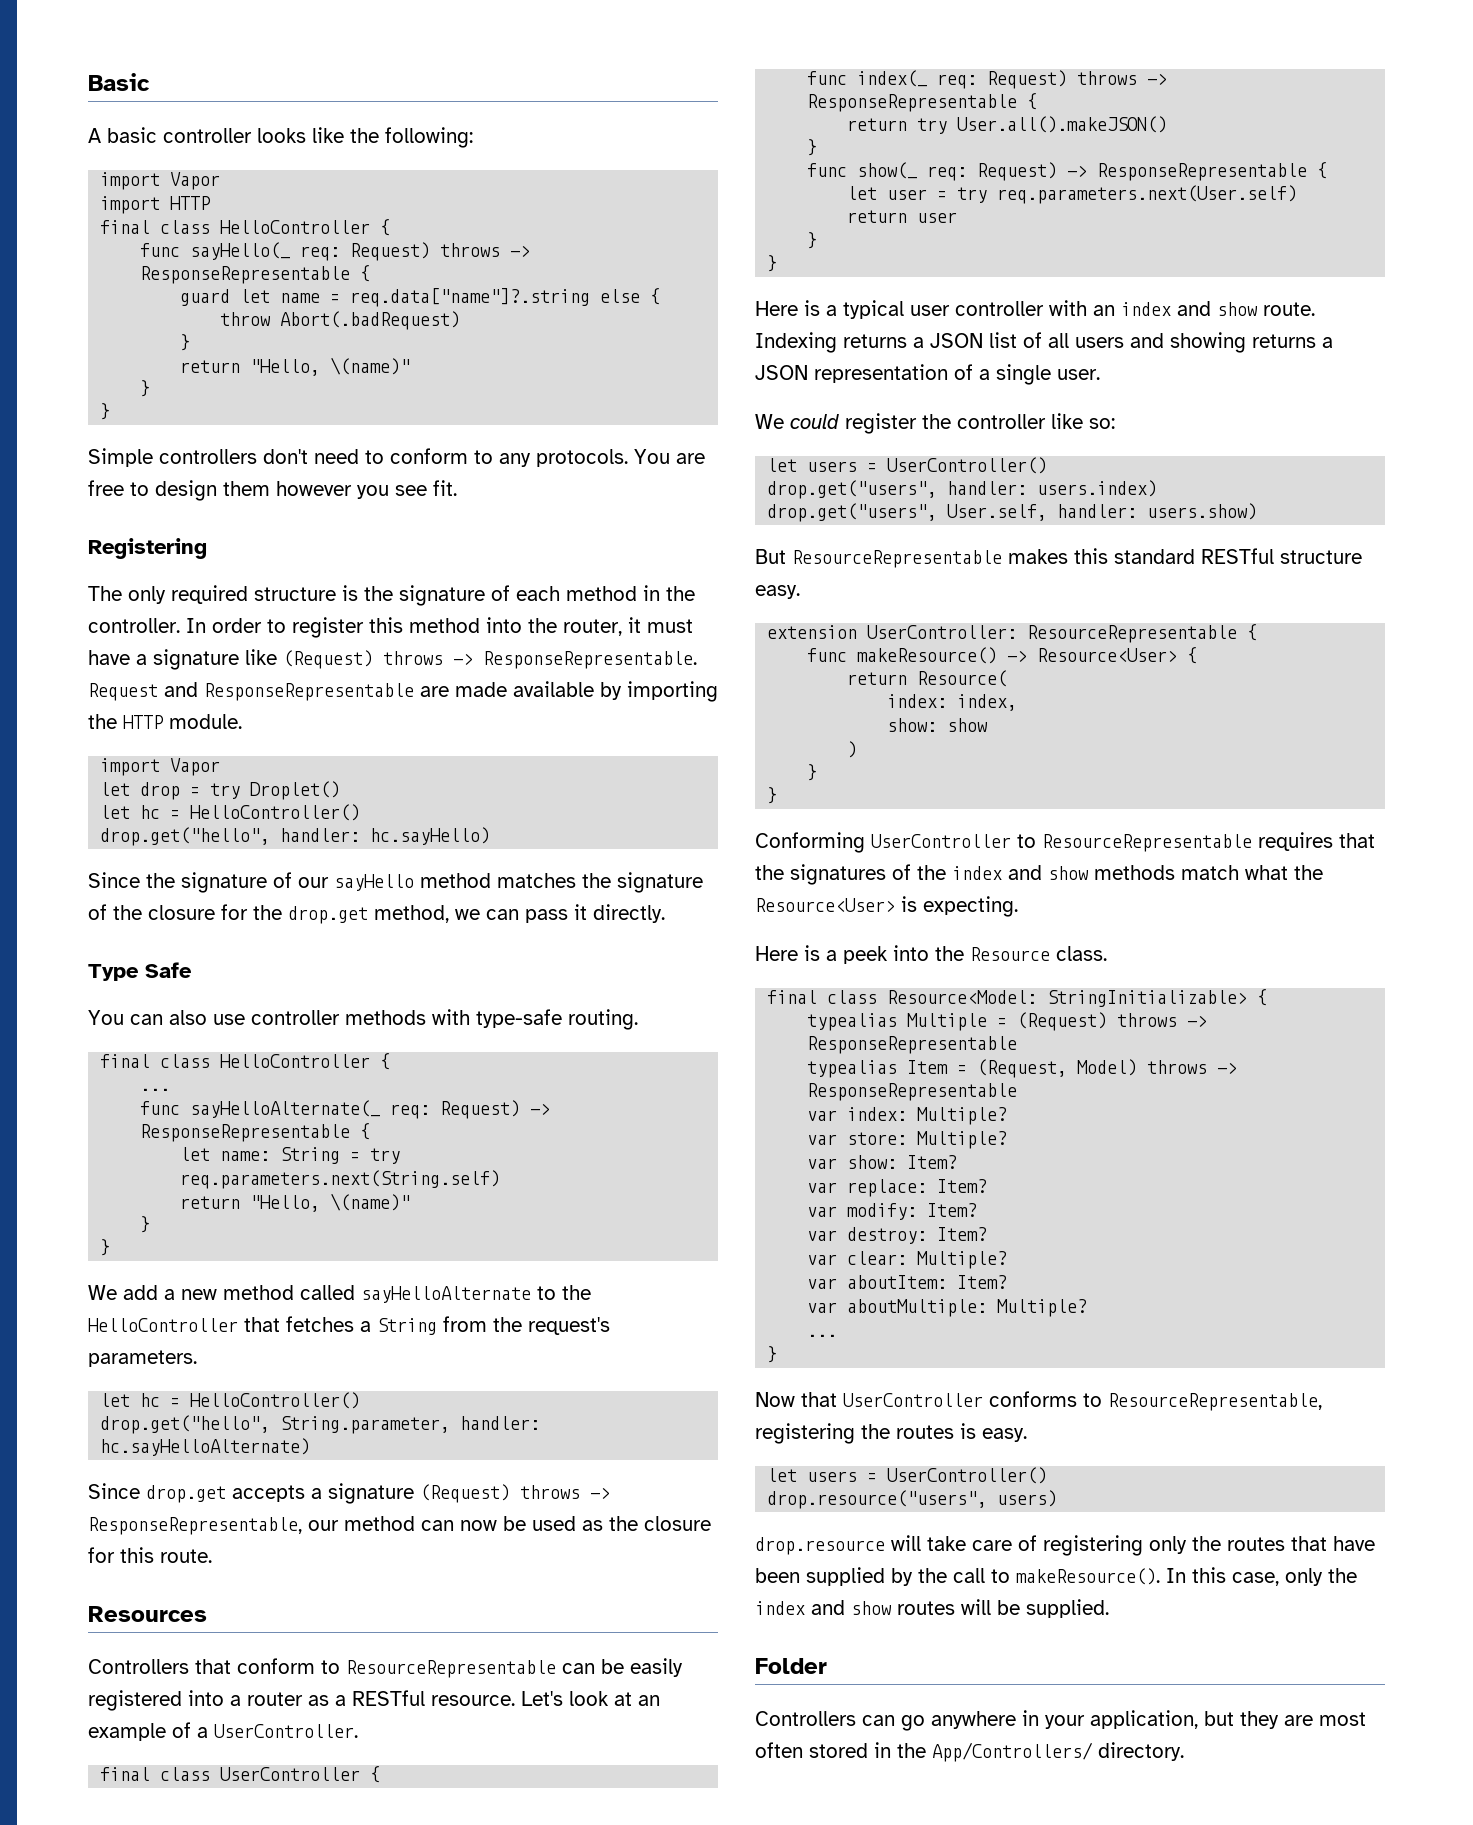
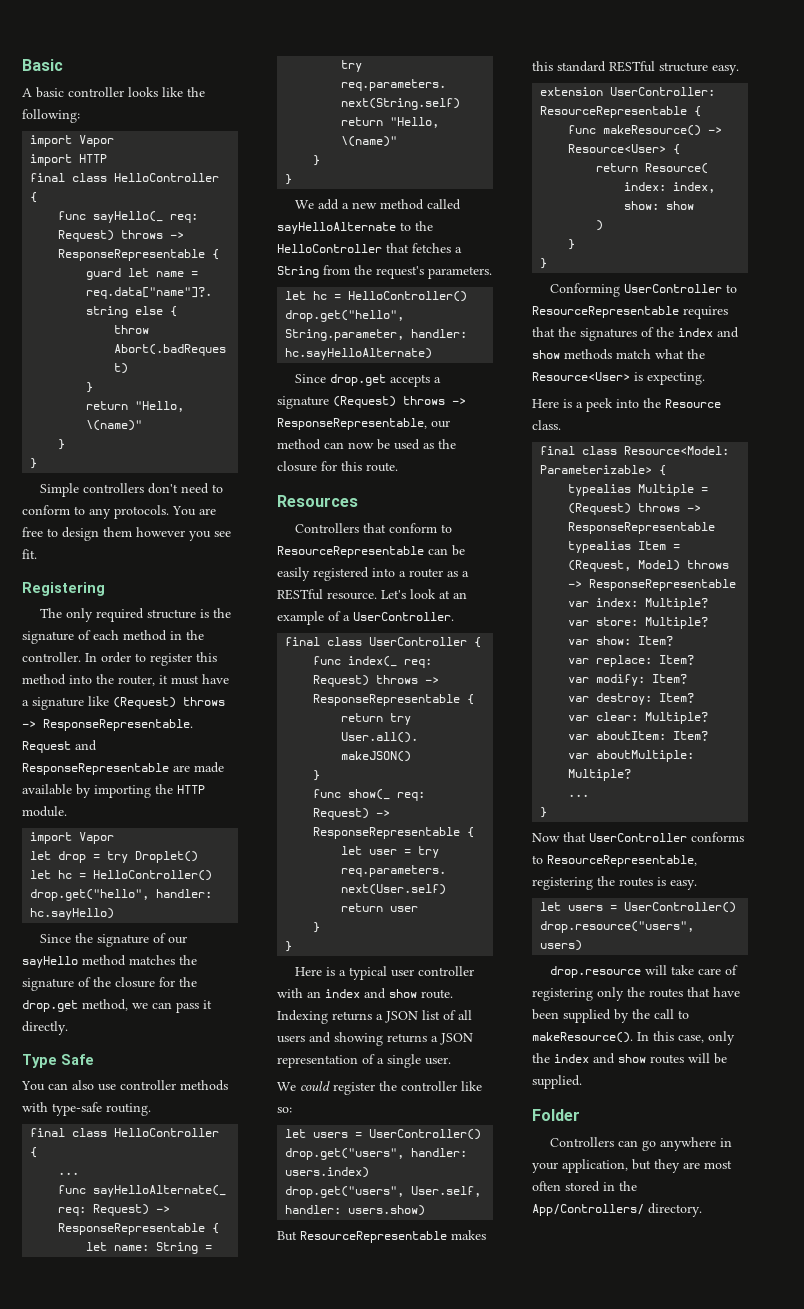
[1047,990,1248,1007] StringInitializable> -> [540,465,653,474] Parameterizable>

